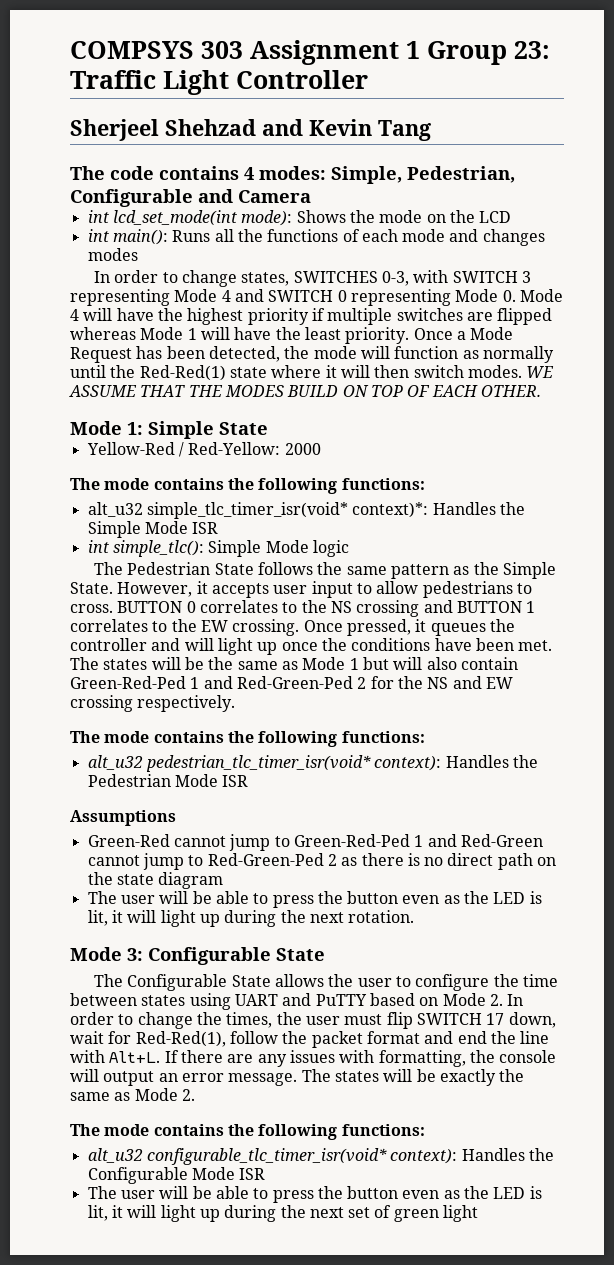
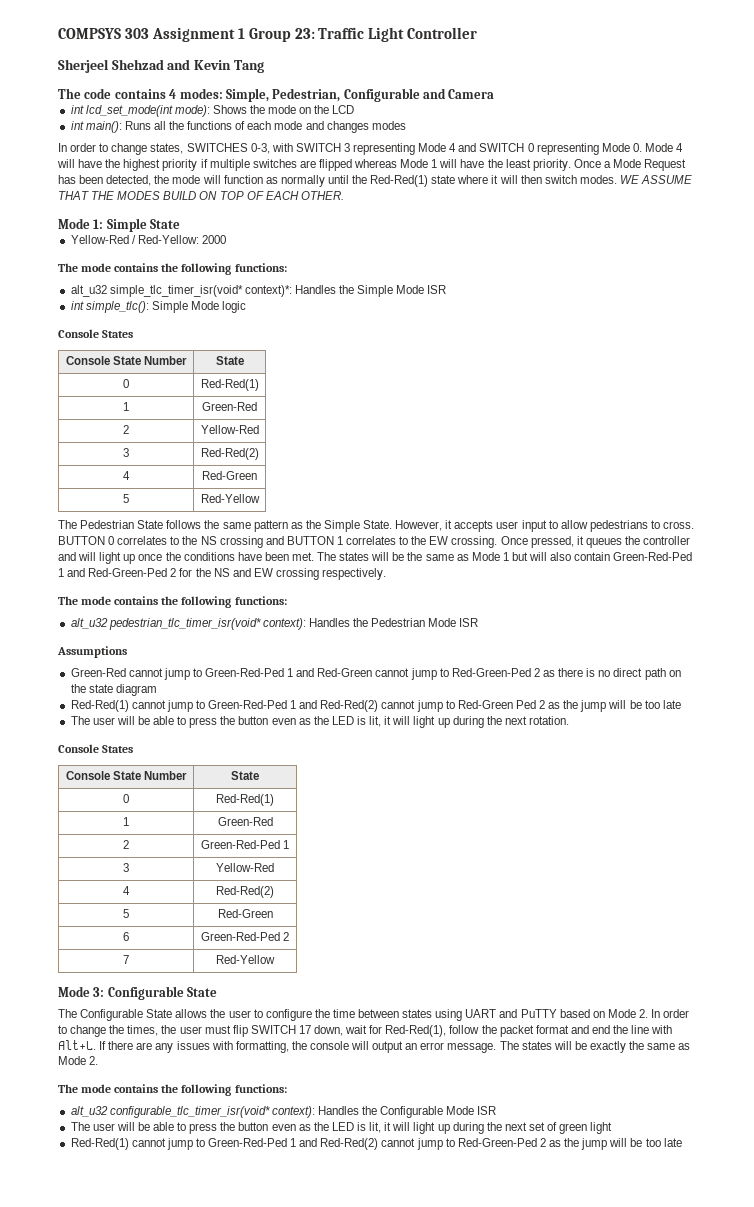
(349, 548) none -> [58,329,134,338] [65,356,188,365] [215,356,244,365] [123,379,129,388] [200,379,259,391] [123,402,129,411] [202,402,257,411] [123,425,129,434] [200,425,259,434] [123,448,129,457] [200,448,259,460] [123,471,130,480] [202,471,257,480] [123,494,129,503] [200,494,260,503] // Console States // Console State Number | State // 0 | Red-Red(1) // 1 | Green-Red // 2 | Yellow-Red // 3 | Red-Red(2) // 4 | Red-Green // 5 | Red-Yellow
(224, 880) none -> [70,700,681,712] // Red-Red(1) cannot jump to Green-Red-Ped 1 and Red-Red(2) cannot jump to Red-Green Ped 2 as the jump will be too late
(415, 916) none -> [58,744,134,753] [65,771,188,780] [231,771,259,780] [123,794,129,803] [216,794,274,806] [123,817,129,826] [217,817,273,826] [123,840,129,849] [200,840,290,849] [123,863,129,872] [216,863,274,872] [123,886,130,895] [216,886,274,898] [123,909,129,918] [217,909,273,918] [123,932,129,941] [200,932,290,941] [123,955,129,964] [216,955,275,964] // Console States // Console State Number | State // 0 | Red-Red(1) // 1 | Green-Red // 2 | Green-Red-Ped 1 // 3 | Yellow-Red // 4 | Red-Red(2) // 5 | Red-Green // 6 | Green-Red-Ped 2 // 7 | Red-Yellow
(479, 1213) none -> [70,1138,682,1150] // Red-Red(1) cannot jump to Green-Red-Ped 1 and Red-Red(2) cannot jump to Red-Green-Ped 2 as the jump will be too late

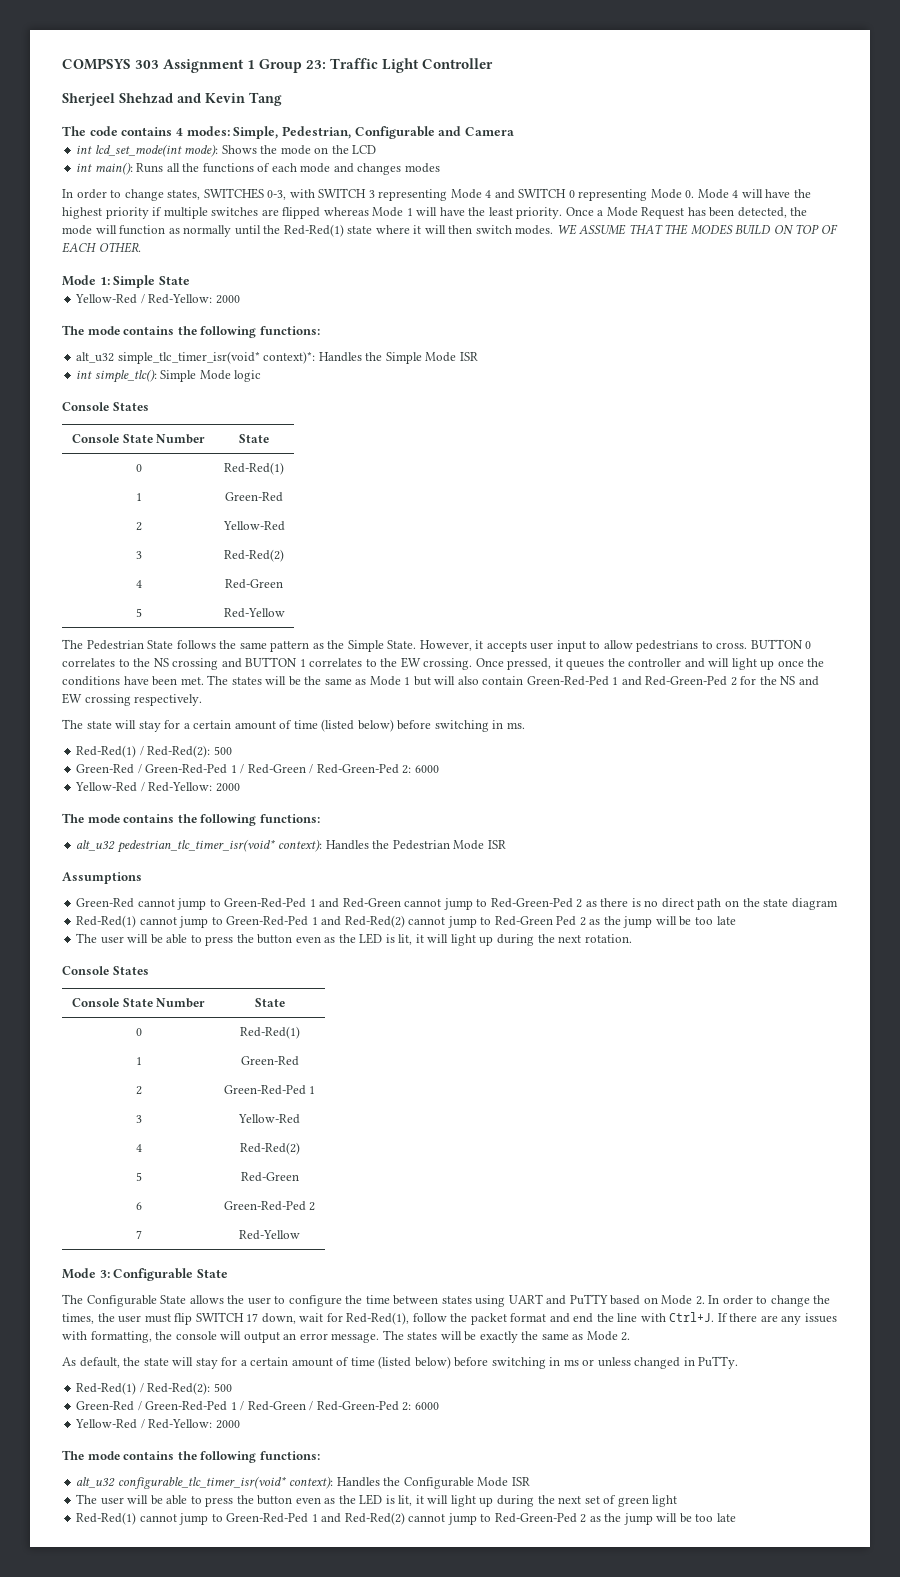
(387, 574) none -> [62,719,525,732] [76,745,232,758] [76,764,439,774] [75,782,240,792] // The state will stay for a certain amount of time (listed below) before switching in ms. // Red-Red(1) / Red-Red(2): 500 // Green-Red / Green-Red-Ped 1 / Red-Green / Red-Green-Ped 2: 6000 // Yellow-Red / Red-Yellow: 2000
[58,1040,96,1050] Alt+L. -> [669,1312,715,1322] Ctrl+J.
(99, 1060) none -> [62,1356,739,1369] [76,1382,232,1395] [76,1401,439,1411] [75,1419,240,1429] // As default, the state will stay for a certain amount of time (listed below) before switching in ms or unless changed in PuTTy. // Red-Red(1) / Red-Red(2): 500 // Green-Red / Green-Red-Ped 1 / Red-Green / Red-Green-Ped 2: 6000 // Yellow-Red / Red-Yellow: 2000

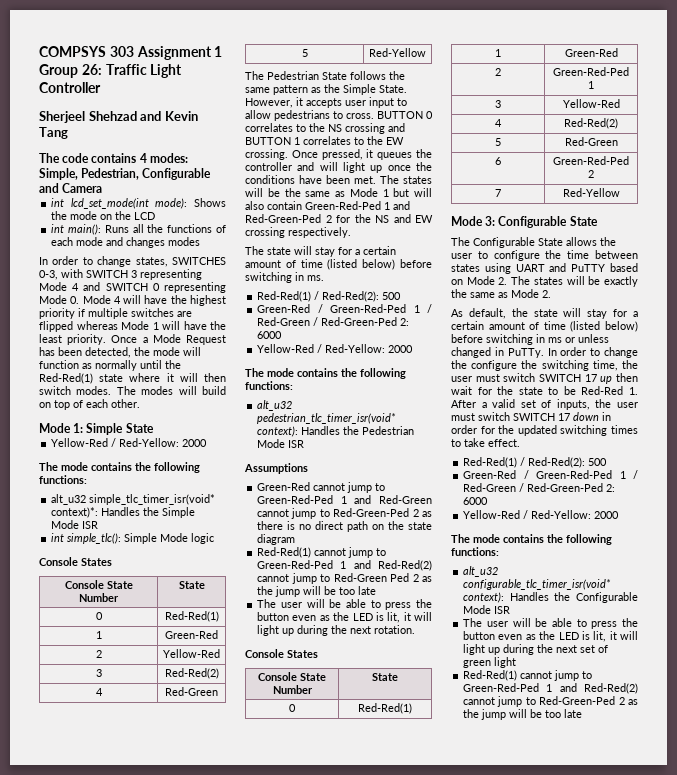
[306,60,327,69] 23: -> [81,64,102,75] 26:
[556,224,838,235] [62,242,141,253] WE ASSUME THAT THE MODES BUILD ON TOP OF EACH OTHER. -> [116,386,227,395] [39,399,140,410] The modes will build on top of each other.
[708,1295,831,1307] [62,1312,837,1325] [62,1331,380,1343] In order to change the times, the user must flip SWITCH 17 down, wait for Red-Red(1), follow the packet format and end the line with Ctrl+J. If there are any issues with formatting, the console will output an error message. -> (508, 281) none
(739, 1362) none -> [547,347,638,358] [451,360,638,371] [451,373,638,384] [451,386,638,395] [451,399,638,410] [451,412,611,421] [451,425,638,436] [451,438,520,447] In order to change the configure the switching time, the user must switch SWITCH 17 up then wait for the state to be Red-Red 1. After a valid set of inputs, the user must switch SWITCH 17 down in order for the updated switching times to take effect.

